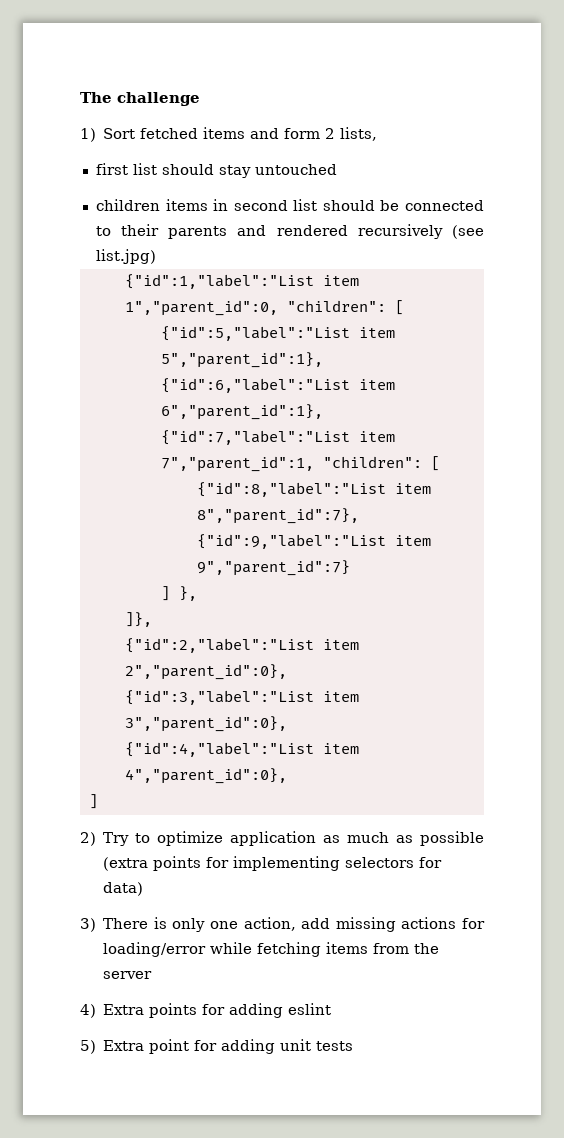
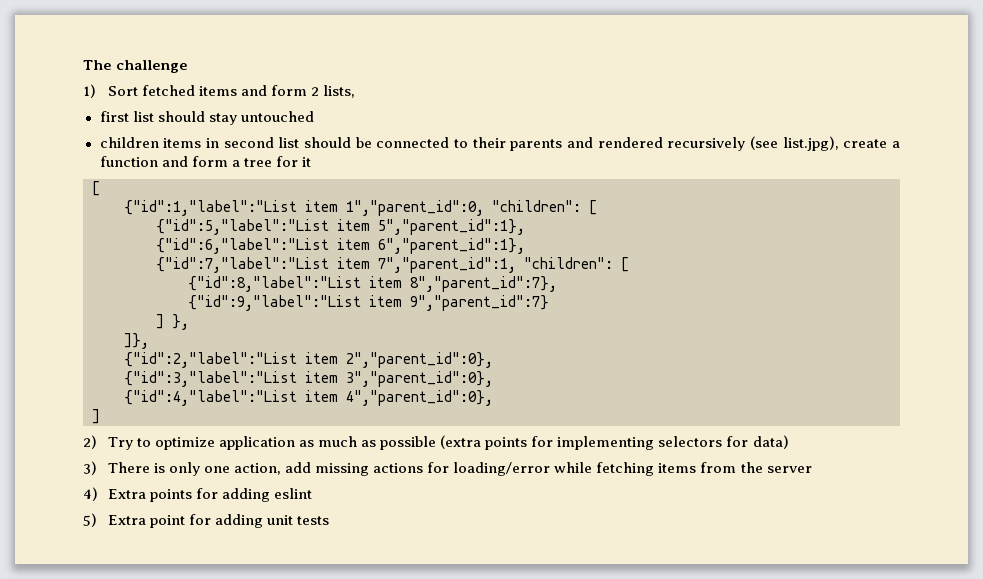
[95,249,156,264] list.jpg) -> [782,136,900,151] [99,156,311,167] [92,181,100,196] list.jpg), create a function and form a tree for it // [

